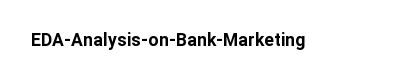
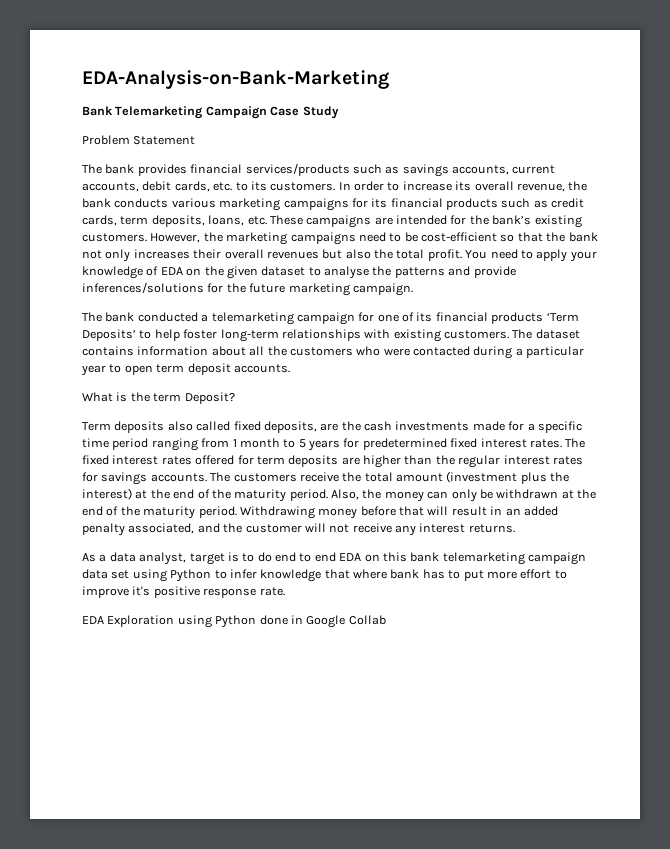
(305, 41) none -> [82,106,339,119] [82,135,196,145] [82,163,556,177] [82,181,588,192] [82,198,585,211] [82,215,582,228] [82,232,598,245] [82,249,597,262] [82,266,516,279] [82,282,413,296] [82,312,579,325] [82,329,580,342] [82,346,585,359] [81,363,290,376] [82,392,235,404] [82,421,582,433] [82,438,586,451] [82,455,583,468] [82,471,570,485] [82,488,596,502] [82,506,558,519] [82,523,515,536] [82,552,586,565] [82,569,567,582] [82,586,285,598] [82,615,386,628] // Bank Telemarketing Campaign Case Study // Problem Statement // The bank provides financial services/products such as savings accounts, current accounts, debit cards, etc. to its customers. In order to increase its overall revenue, the bank conducts various marketing campaigns for its financial products such as credit cards, term deposits, loans, etc. These campaigns are intended for the bank’s existing customers. However, the marketing campaigns need to be cost-efficient so that the bank not only increases their overall revenues but also the total profit. You need to apply your knowledge of EDA on the given dataset to analyse the patterns and provide inferences/solutions for the future marketing campaign. // The bank conducted a telemarketing campaign for one of its financial products ‘Term Deposits’ to help foster long-term relationships with existing customers. The dataset contains information about all the customers who were contacted during a particular year to open term deposit accounts. // What is the term Deposit? // Term deposits also called fixed deposits, are the cash investments made for a specific time period ranging from 1 month to 5 years for predetermined fixed interest rates. The fixed interest rates offered for term deposits are higher than the regular interest rates for savings accounts. The customers receive the total amount (investment plus the interest) at the end of the maturity period. Also, the money can only be withdrawn at the end of the maturity period. Withdrawing money before that will result in an added penalty associated, and the customer will not receive any interest returns. // As a data analyst, target is to do end to end EDA on this bank telemarketing campaign data set using Python to infer knowledge that where bank has to put more effort to improve it's positive response rate. // EDA Exploration using Python done in Google Collab

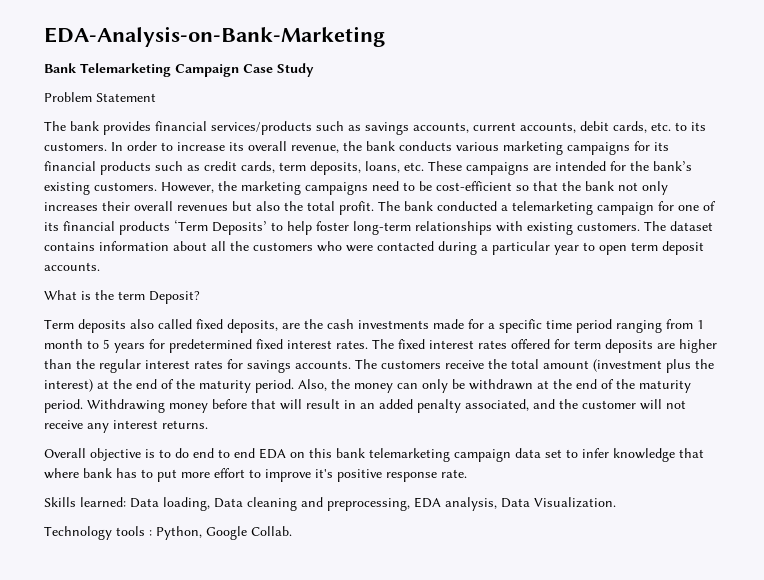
[465,249,597,262] [82,266,516,279] [82,282,413,296] You need to apply your knowledge of EDA on the given dataset to analyse the patterns and provide inferences/solutions for the future marketing campaign. // -> (374, 208) none
[82,552,225,565] As a data analyst, target -> [44,448,141,461] Overall objective
[132,569,212,582] using Python -> (562, 453) none
[82,615,386,628] EDA Exploration using Python done in Google Collab -> [44,497,616,511] [44,526,292,540] Skills learned: Data loading, Data cleaning and preprocessing, EDA analysis, Data Visualization. // Technology tools : Python, Google Collab.

